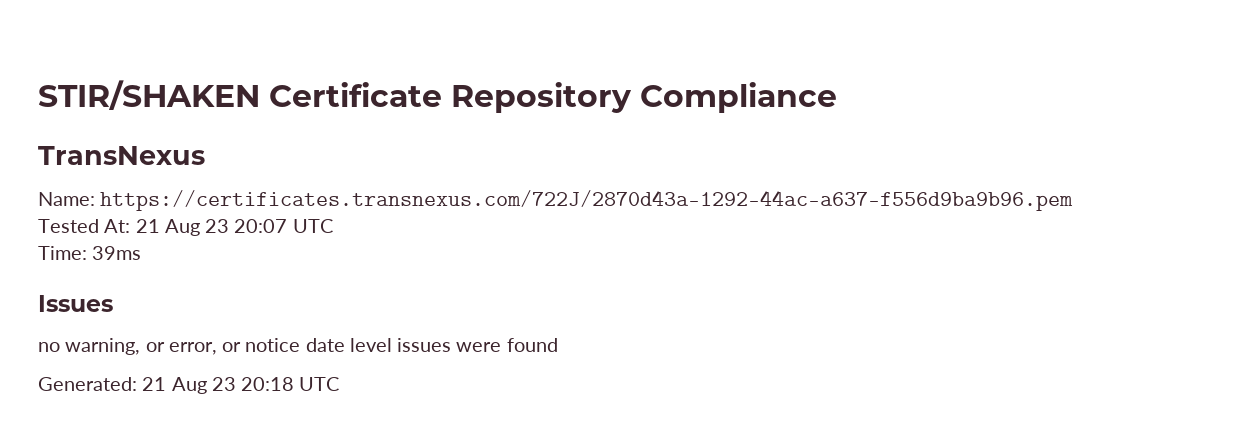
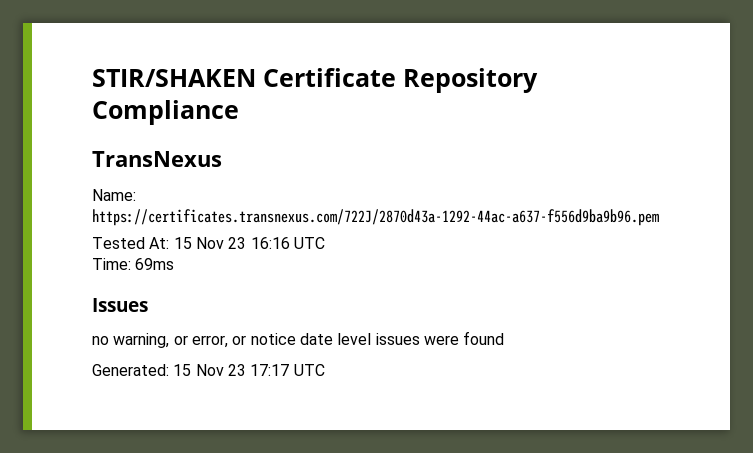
[135,219,288,236] 21 Aug 23 20:07 -> [173,237,290,249] 15 Nov 23 16:16
[92,246,142,260] 39ms -> [135,258,175,270] 69ms
[142,377,295,394] 21 Aug 23 20:18 -> [173,364,290,376] 15 Nov 23 17:17

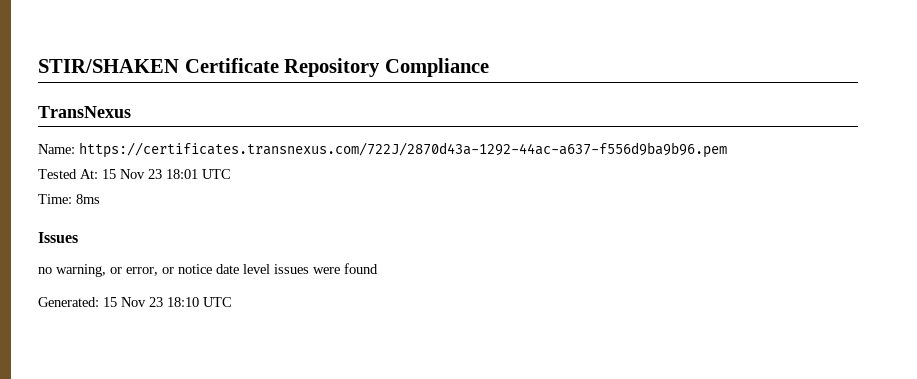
[250,237,290,249] 16:16 -> [166,169,198,179] 18:01
[135,258,175,270] 69ms -> [76,194,100,204] 8ms
[250,364,290,376] 17:17 -> [167,297,199,307] 18:10

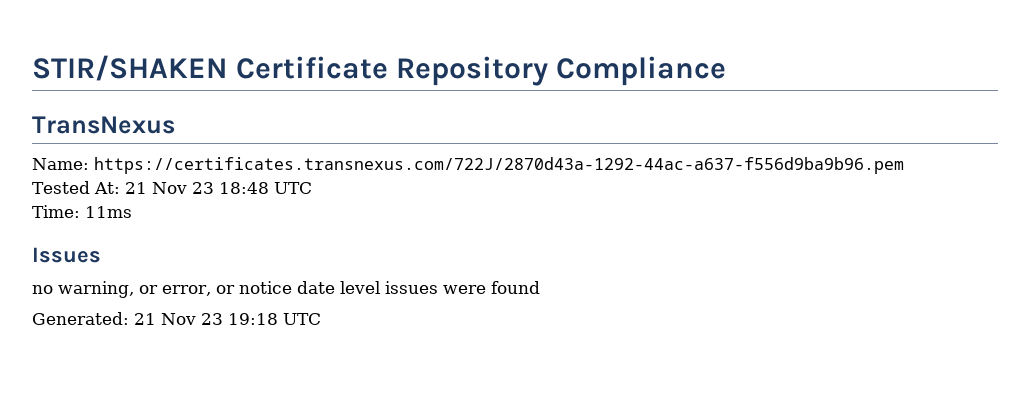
[102,169,198,179] 15 Nov 23 18:01 -> [124,182,269,194] 21 Nov 23 18:48
[76,194,100,204] 8ms -> [85,206,132,218] 11ms
[103,297,199,307] 15 Nov 23 18:10 -> [134,313,278,325] 21 Nov 23 19:18

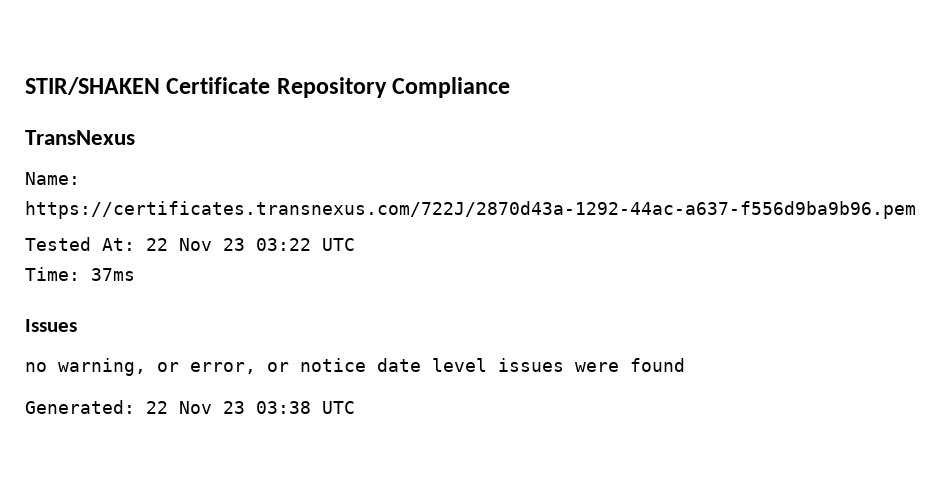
[124,182,269,194] 21 Nov 23 18:48 -> [146,238,311,251] 22 Nov 23 03:22
[85,206,132,218] 11ms -> [91,268,135,281] 37ms
[134,313,278,325] 21 Nov 23 19:18 -> [146,401,311,414] 22 Nov 23 03:38

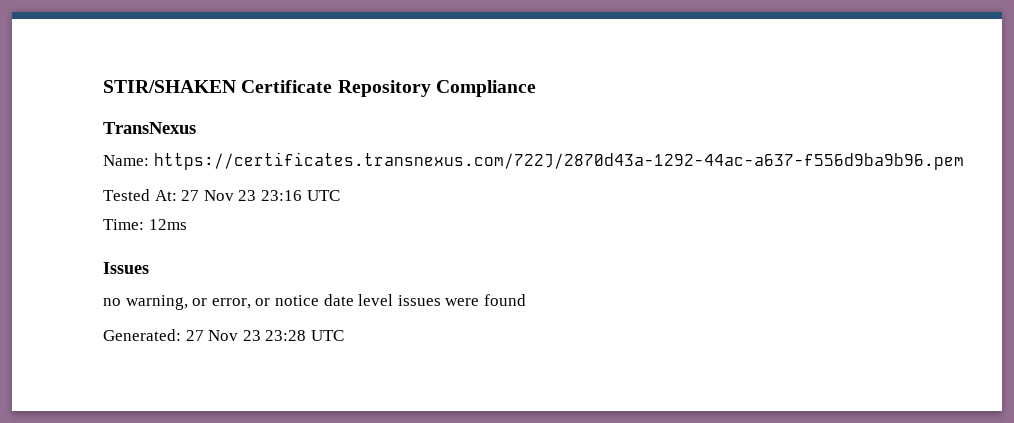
[146,238,311,251] 22 Nov 23 03:22 -> [181,190,302,201] 27 Nov 23 23:16
[91,268,135,281] 37ms -> [148,219,187,230] 12ms
[146,401,311,414] 22 Nov 23 03:38 -> [185,330,307,341] 27 Nov 23 23:28

